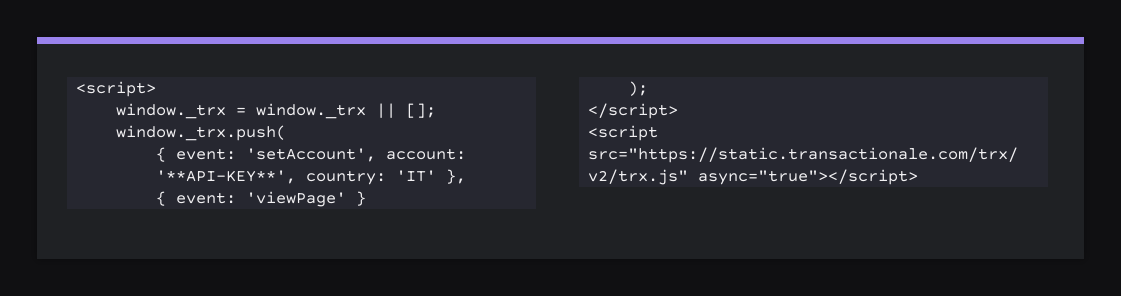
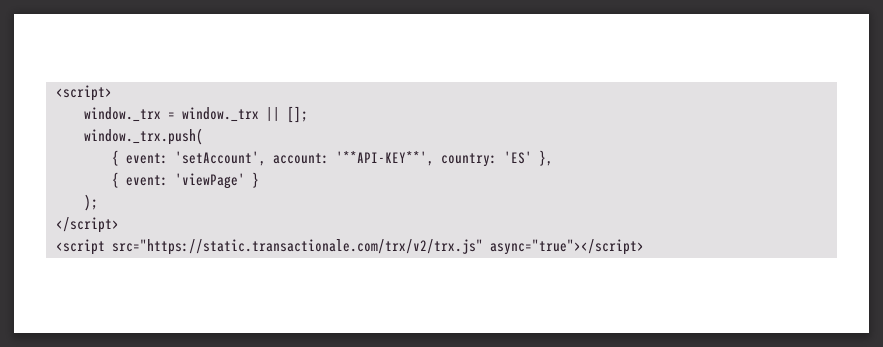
[396,170,436,182] 'IT' -> [503,151,532,164] 'ES'

